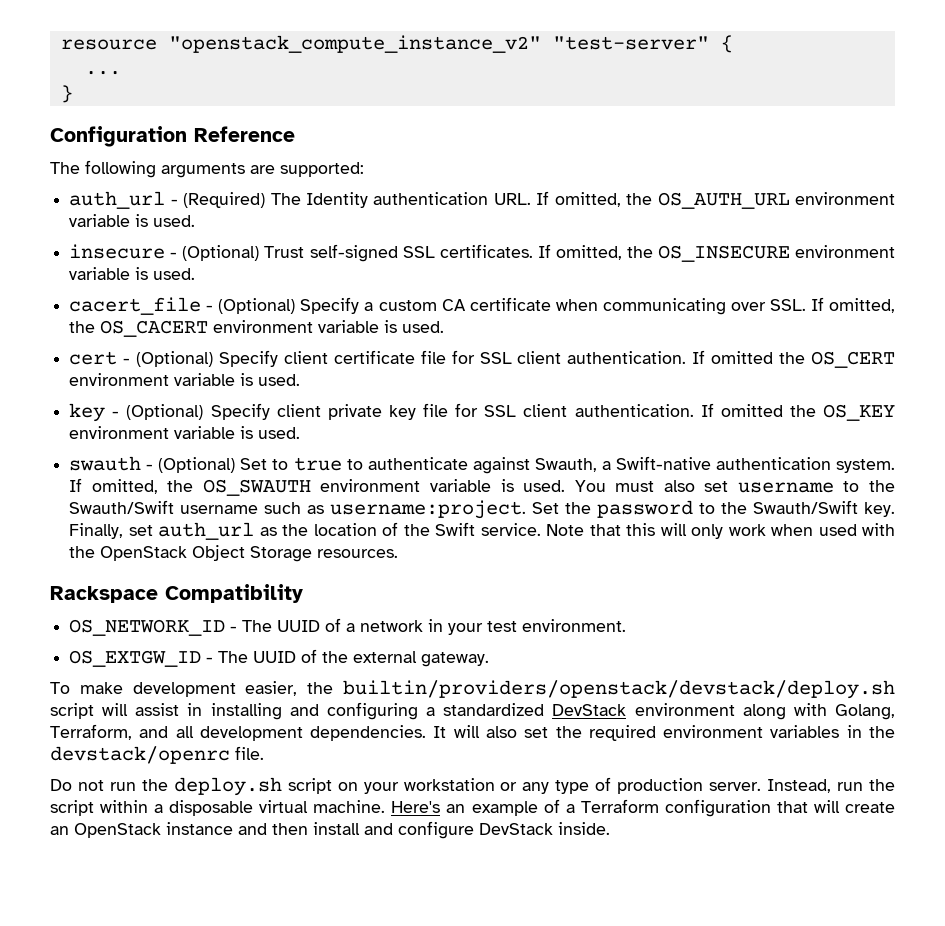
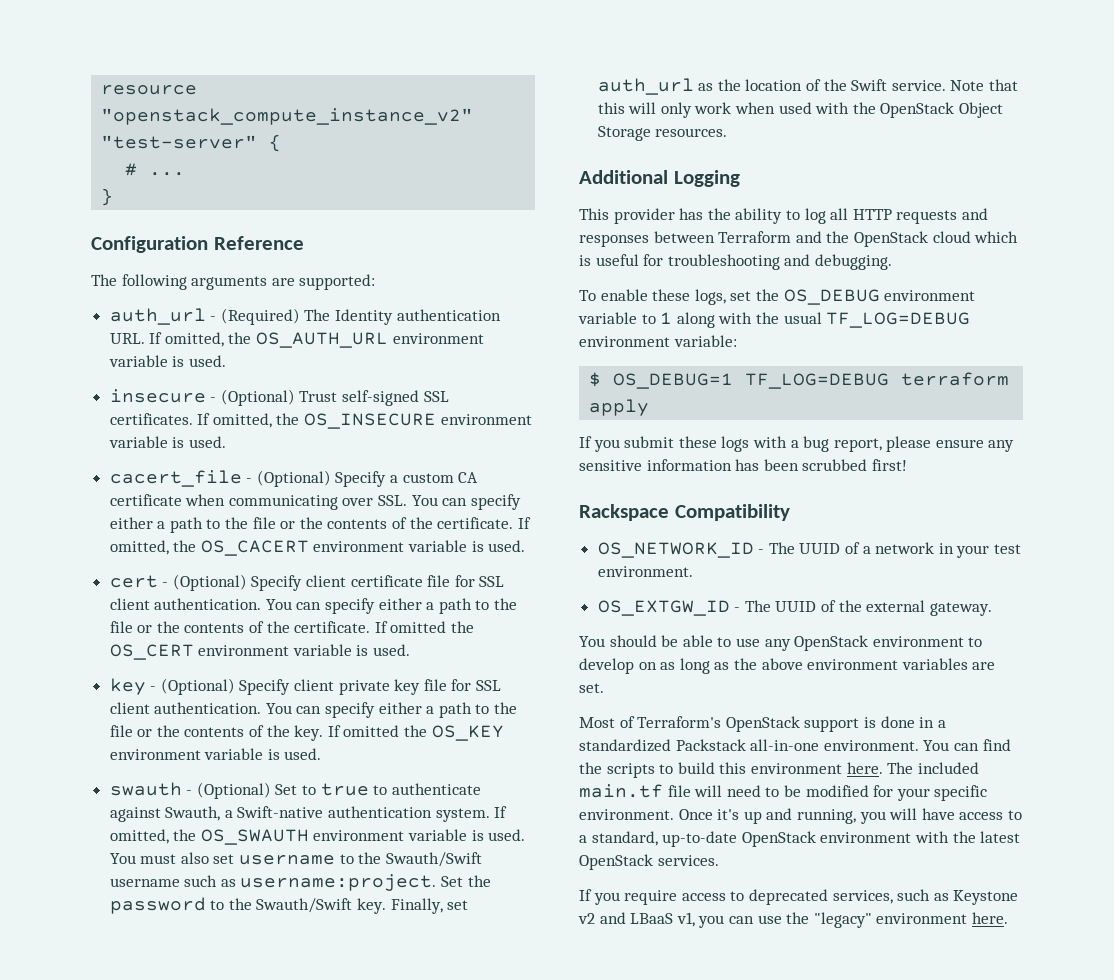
(733, 44) none -> [125,163,138,176] #
(806, 305) none -> [411,494,521,510] [109,517,514,533] You can specify either a path to the file or the contents of the certificate.
(687, 357) none -> [265,598,518,614] [109,621,371,633] You can specify either a path to the file or the contents of the certificate.
(694, 410) none -> [265,702,518,718] [109,725,324,741] You can specify either a path to the file or the contents of the key.
(399, 553) none -> [579,170,740,187] [579,208,988,224] [579,231,1019,247] [579,254,892,270] [579,289,976,305] [578,312,971,328] [579,335,737,347] [589,372,1010,389] [589,399,650,416] [579,436,1015,452] [579,459,907,471] // Additional Logging // This provider has the ability to log all HTTP requests and responses between Terraform and the OpenStack cloud which is useful for troubleshooting and debugging. // To enable these logs, set the OS_DEBUG environment variable to 1 along with the usual TF_LOG=DEBUG environment variable: // $ OS_DEBUG=1 TF_LOG=DEBUG terraform apply // If you submit these logs with a bug report, please ensure any sensitive information has been scrubbed first!
[50,680,895,699] [50,702,896,720] [50,724,896,741] [50,746,264,764] [50,777,896,796] [50,799,896,817] [50,821,610,839] To make development easier, the builtin/providers/openstack/devstack/deploy.sh script will assist in installing and configuring a standardized DevStack environment along with Golang, Terraform, and all development dependencies. It will also set the required environment variables in the devstack/openrc file. // Do not run the deploy.sh script on your workstation or any type of production server. Instead, run the script within a disposable virtual machine. Here's an example of a Terraform configuration that will create an OpenStack instance and then install and configure DevStack inside. -> [579,635,983,651] [579,658,996,674] [579,683,604,693] [579,716,946,732] [579,739,1011,752] [579,762,979,778] [579,784,988,801] [579,808,1022,824] [579,831,1021,847] [579,854,719,870] [579,889,1019,905] [578,912,1008,928] You should be able to use any OpenStack environment to develop on as long as the above environment variables are set. // Most of Terraform's OpenStack support is done in a standardized Packstack all-in-one environment. You can find the scripts to build this environment here. The included main.tf file will need to be modified for your specific environment. Once it's up and running, you will have access to a standard, up-to-date OpenStack environment with the latest OpenStack services. // If you require access to deprecated services, such as Keystone v2 and LBaaS v1, you can use the "legacy" environment here.

